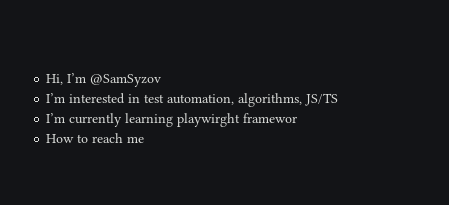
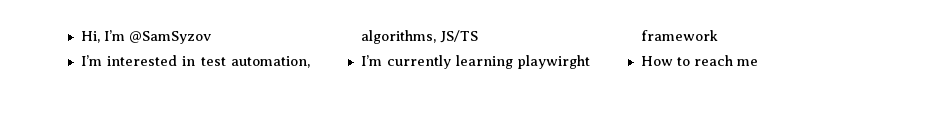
[243,113,298,123] framewor -> [640,30,718,41] framework

